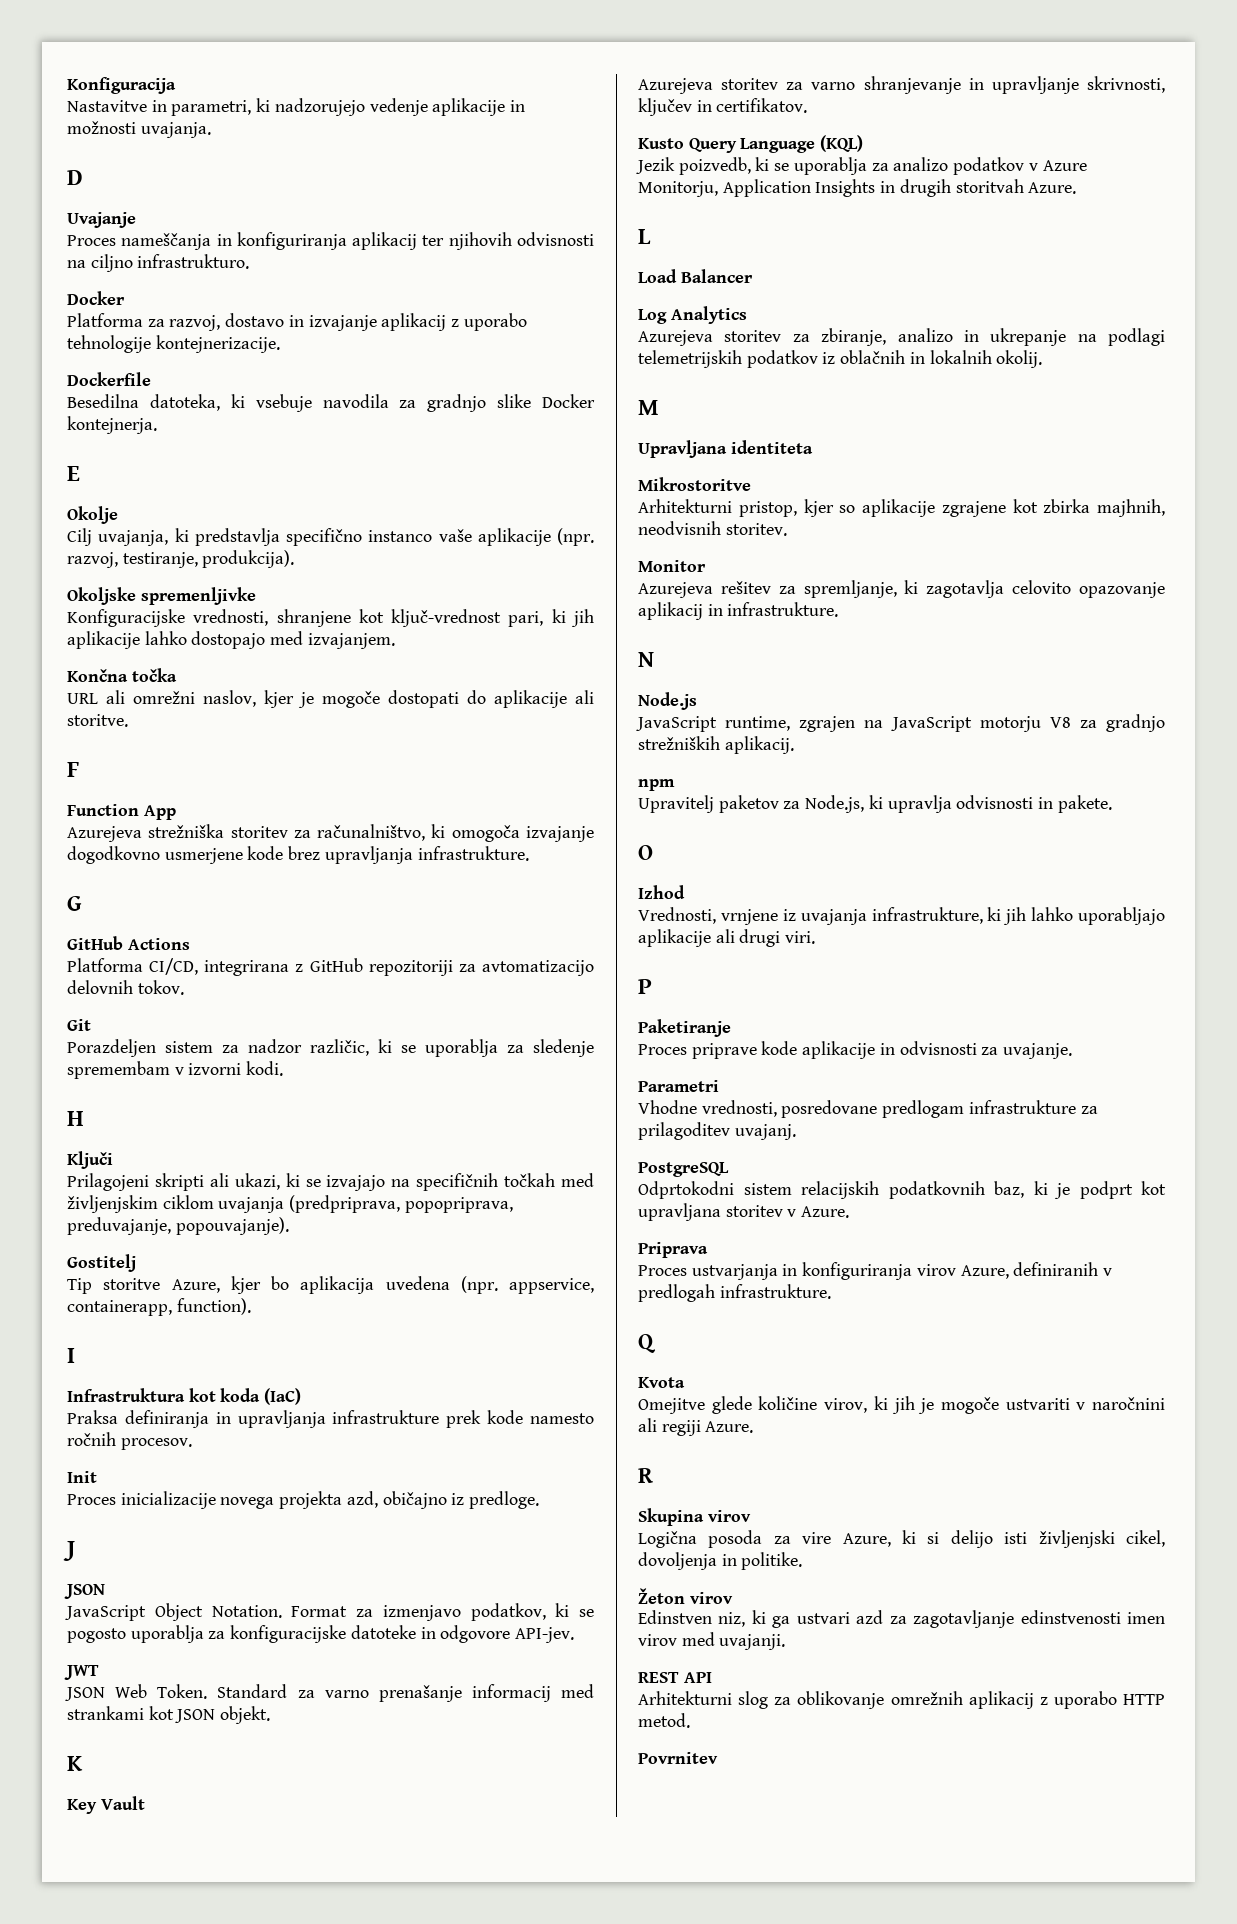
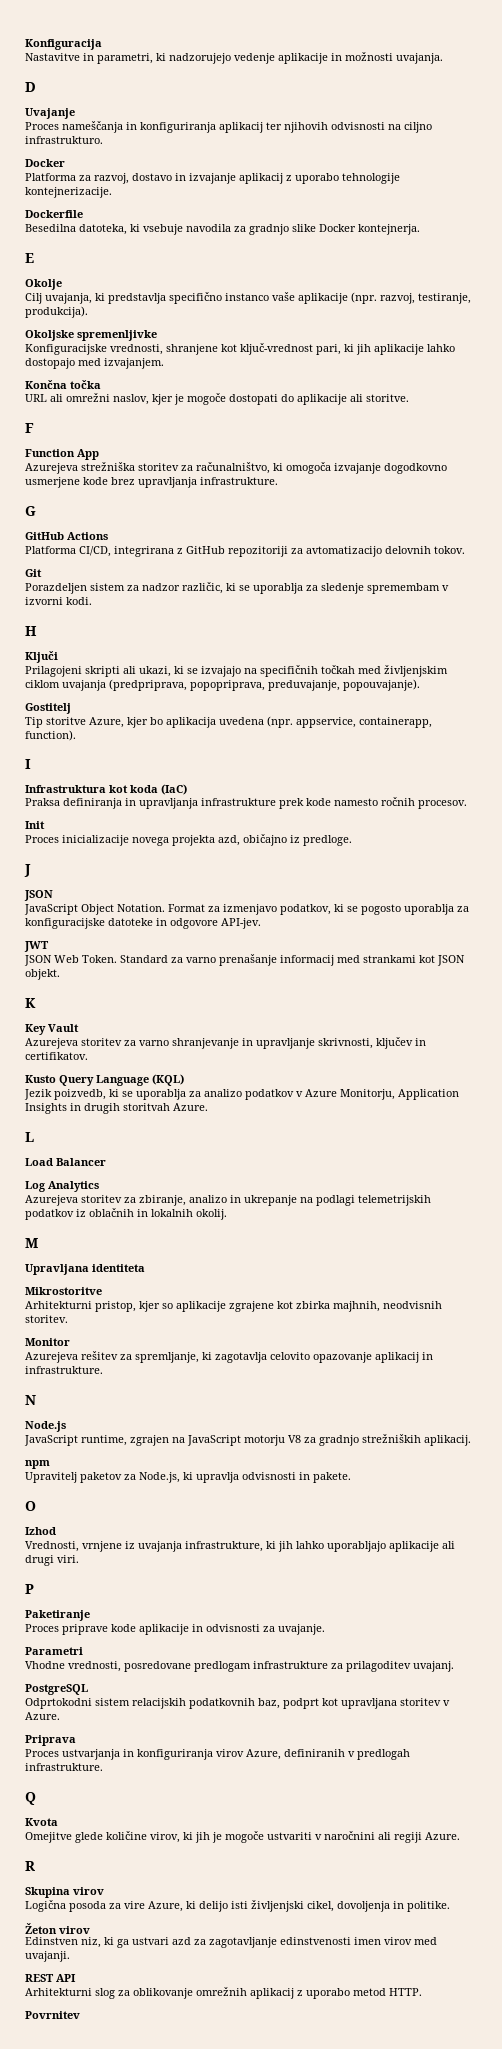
[1033,1181,1070,1199] ki je -> (280, 1703) none
[927,1532,940,1544] si -> (196, 1905) none
[1123,1694,1165,1705] [638,1713,690,1728] HTTP metod. -> [353,1988,422,1996] metod HTTP.

